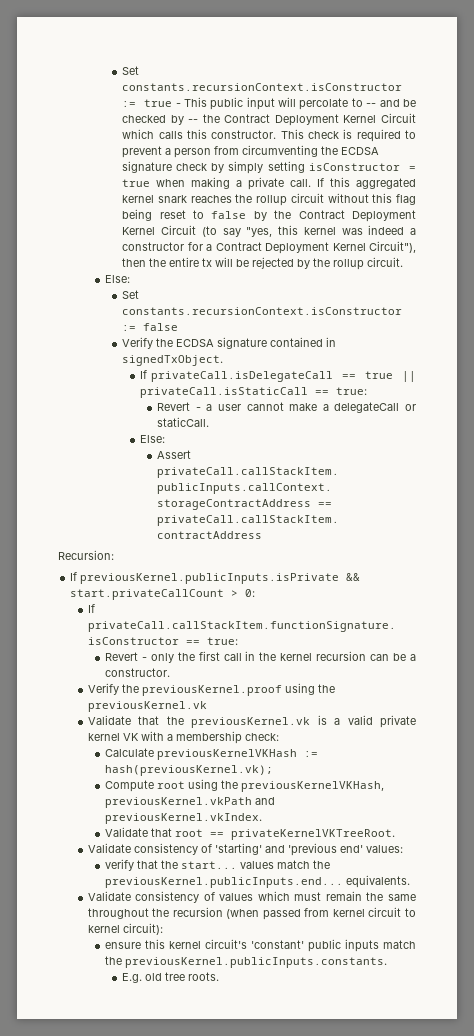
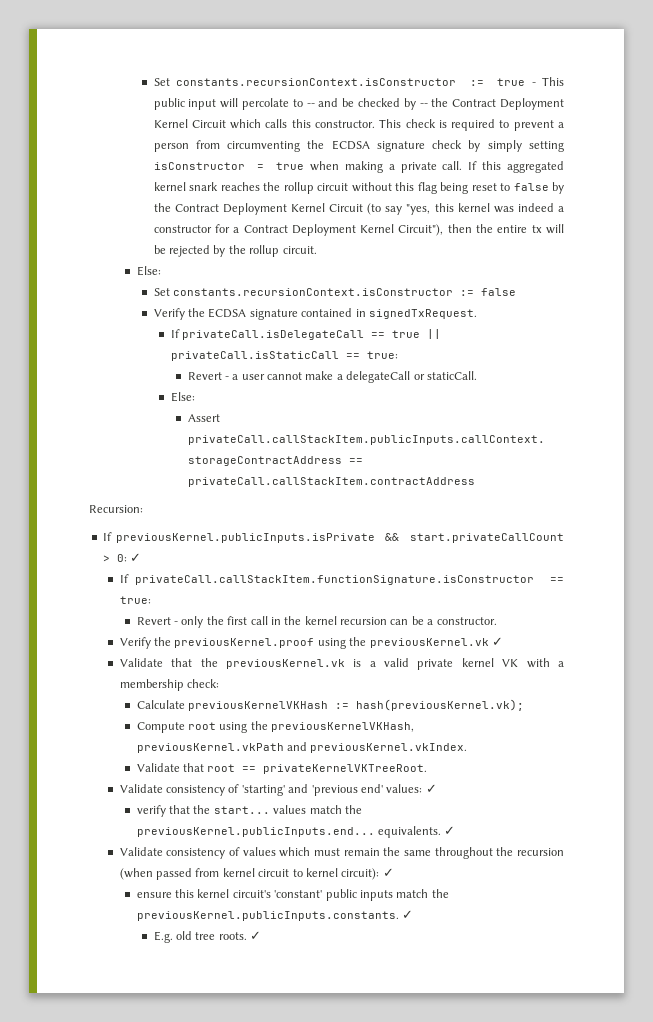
[122,355,224,366] signedTxObject. -> [368,309,477,319] signedTxRequest.
(256, 593) none -> [130,553,142,562] ✓
(207, 706) none -> [491,637,503,646] ✓
(403, 849) none -> [425,784,437,793] ✓
(410, 881) none -> [444,826,456,835] ✓
(163, 929) none -> [382,868,394,877] ✓
(387, 962) none -> [402,910,414,919] ✓
(220, 976) none -> [250,931,262,940] ✓

